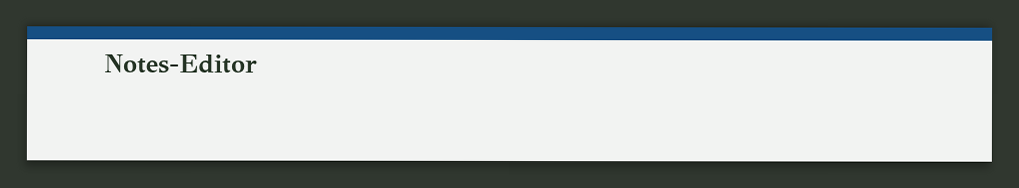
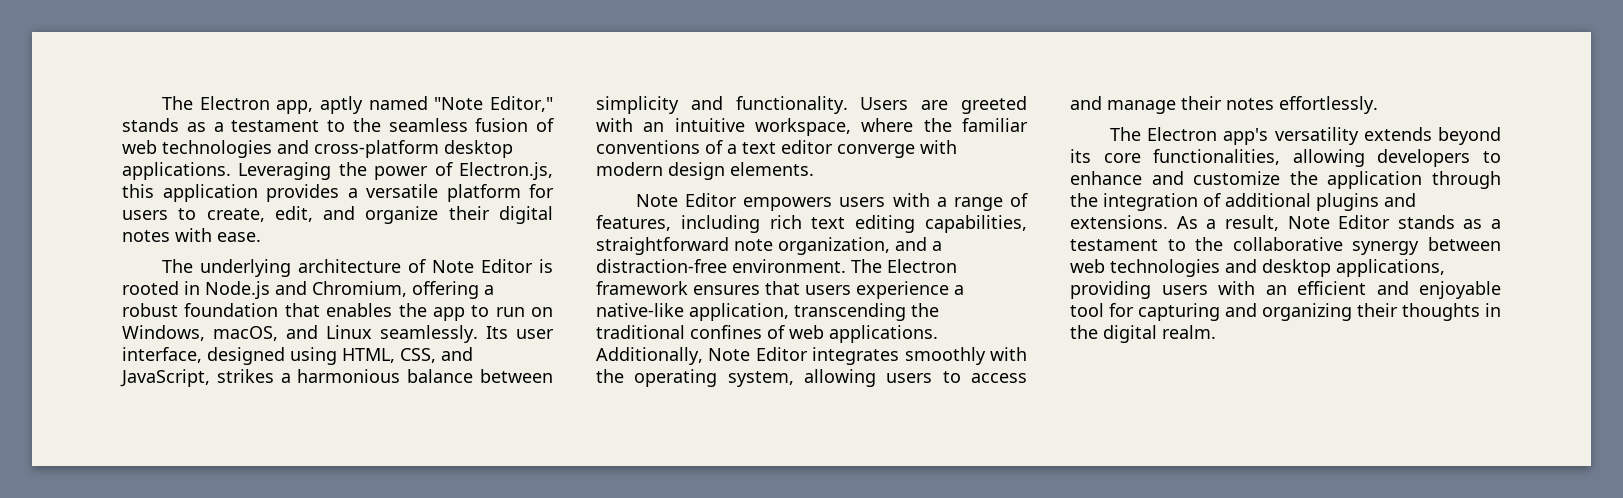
[104,54,258,74] Notes-Editor -> [162,96,553,114] [122,118,554,132] [122,140,513,158] [122,162,553,180] [122,184,554,202] [122,206,553,224] [122,228,261,242] [162,259,554,277] [122,281,494,299] [122,303,553,321] [122,325,554,343] [122,347,473,365] [120,369,553,387] [596,96,1027,114] [596,118,1028,136] [596,140,957,158] [596,162,814,180] [636,193,1028,211] [596,215,1027,233] [596,237,942,255] [596,259,957,273] [596,281,964,299] [596,303,939,321] [596,325,938,343] [596,347,1027,365] [596,369,1027,387] [1070,96,1378,114] [1110,127,1501,145] [1070,149,1501,167] [1070,171,1501,189] [1070,193,1416,211] [1070,215,1501,231] [1070,237,1501,255] [1070,259,1445,277] [1070,281,1501,299] [1070,303,1501,321] [1070,325,1216,343] The Electron app, aptly named "Note Editor," stands as a testament to the seamless fusion of web technologies and cross-platform desktop applications. Leveraging the power of Electron.js, this application provides a versatile platform for users to create, edit, and organize their digital notes with ease. // The underlying architecture of Note Editor is rooted in Node.js and Chromium, offering a robust foundation that enables the app to run on Windows, macOS, and Linux seamlessly. Its user interface, designed using HTML, CSS, and JavaScript, strikes a harmonious balance between simplicity and functionality. Users are greeted with an intuitive workspace, where the familiar conventions of a text editor converge with modern design elements. // Note Editor empowers users with a range of features, including rich text editing capabilities, straightforward note organization, and a distraction-free environment. The Electron framework ensures that users experience a native-like application, transcending the traditional confines of web applications. Additionally, Note Editor integrates smoothly with the operating system, allowing users to access and manage their notes effortlessly. // The Electron app's versatility extends beyond its core functionalities, allowing developers to enhance and customize the application through the integration of additional plugins and extensions. As a result, Note Editor stands as a testament to the collaborative synergy between web technologies and desktop applications, providing users with an efficient and enjoyable tool for capturing and organizing their thoughts in the digital realm.

